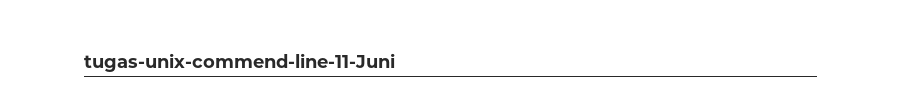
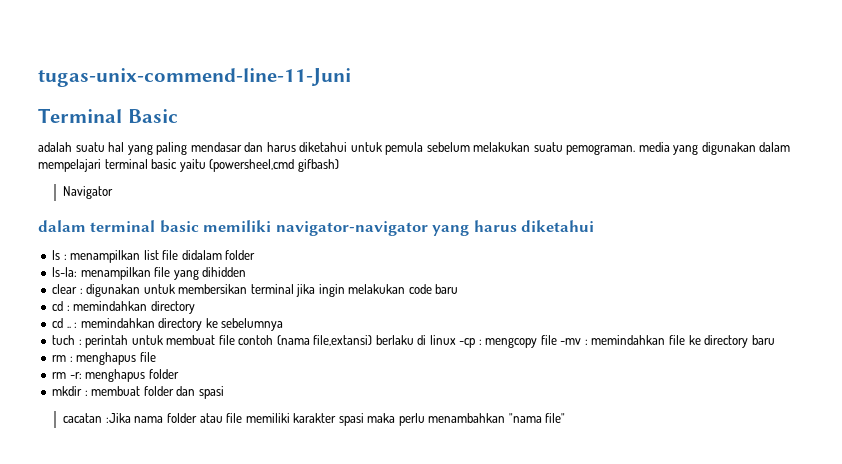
(395, 62) none -> [38,108,178,123] [38,142,791,155] [38,159,339,172] [63,186,114,199] [38,220,595,236] [52,250,256,263] [52,267,247,280] [52,284,459,297] [52,301,195,314] [52,318,284,331] [52,335,775,348] [52,352,156,365] [52,369,179,382] [52,386,224,399] [63,413,566,426] // Terminal Basic // adalah suatu hal yang paling mendasar dan harus diketahui untuk pemula sebelum melakukan suatu pemograman. media yang digunakan dalam mempelajari terminal basic yaitu (powersheel,cmd gifbash) // Navigator // dalam terminal basic memiliki navigator-navigator yang harus diketahui // ls : menampilkan list file didalam folder // ls-la: menampilkan file yang dihidden // clear : digunakan untuk membersikan terminal jika ingin melakukan code baru // cd : memindahkan directory // cd .. : memindahkan directory ke sebelumnya // tuch : perintah untuk membuat file contoh (nama file,extansi) berlaku di linux -cp : mengcopy file -mv : memindahkan file ke directory baru // rm : menghapus file // rm -r: menghapus folder // mkdir : membuat folder dan spasi // cacatan :Jika nama folder atau file memiliki karakter spasi maka perlu menambahkan "nama file"

